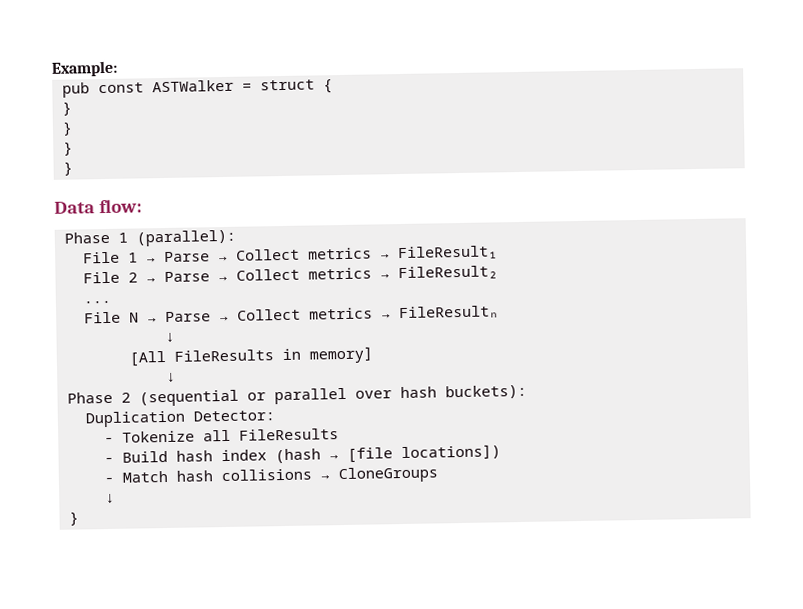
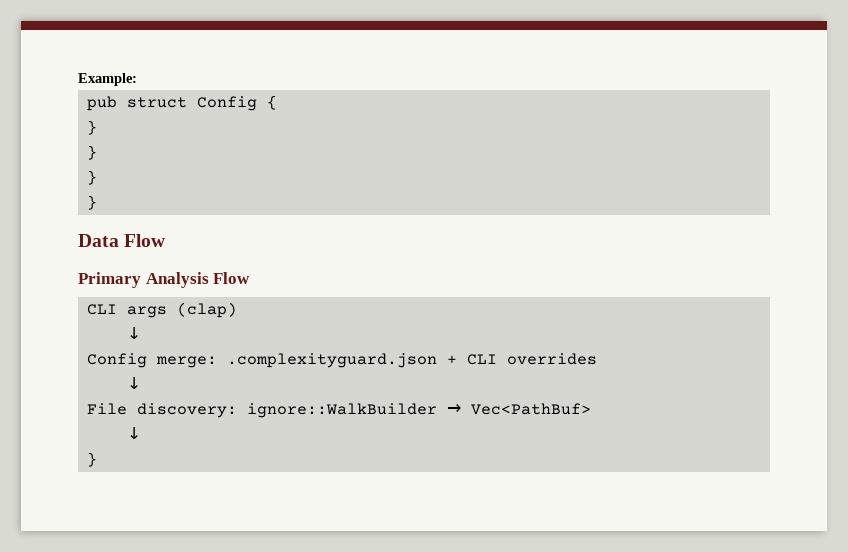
[97,79,315,94] const ASTWalker = struct -> [126,96,257,111] struct Config
[98,199,142,214] [63,229,236,247] [82,245,498,264] [82,265,498,284] [82,300,111,304] [83,305,499,324] [164,332,175,343] [128,346,373,367] [165,372,176,383] [66,384,527,407] [84,410,275,428] [103,428,339,444] [103,444,501,464] [103,466,439,484] flow: // Phase 1 (parallel): // File 1 → Parse → Collect metrics → FileResult₁ // File 2 → Parse → Collect metrics → FileResult₂ // ... // File N → Parse → Collect metrics → FileResultₙ // ↓ // [All FileResults in memory] // ↓ // Phase 2 (sequential or parallel over hash buckets): // Duplication Detector: // - Tokenize all FileResults // - Build hash index (hash → [file locations]) // - Match hash collisions → CloneGroups -> [124,234,166,247] [78,272,251,288] [86,302,237,318] [126,327,141,339] [86,353,597,368] [126,377,141,389] [86,403,591,418] Flow // Primary Analysis Flow // CLI args (clap) // ↓ // Config merge: .complexityguard.json + CLI overrides // ↓ // File discovery: ignore::WalkBuilder → Vec<PathBuf>

